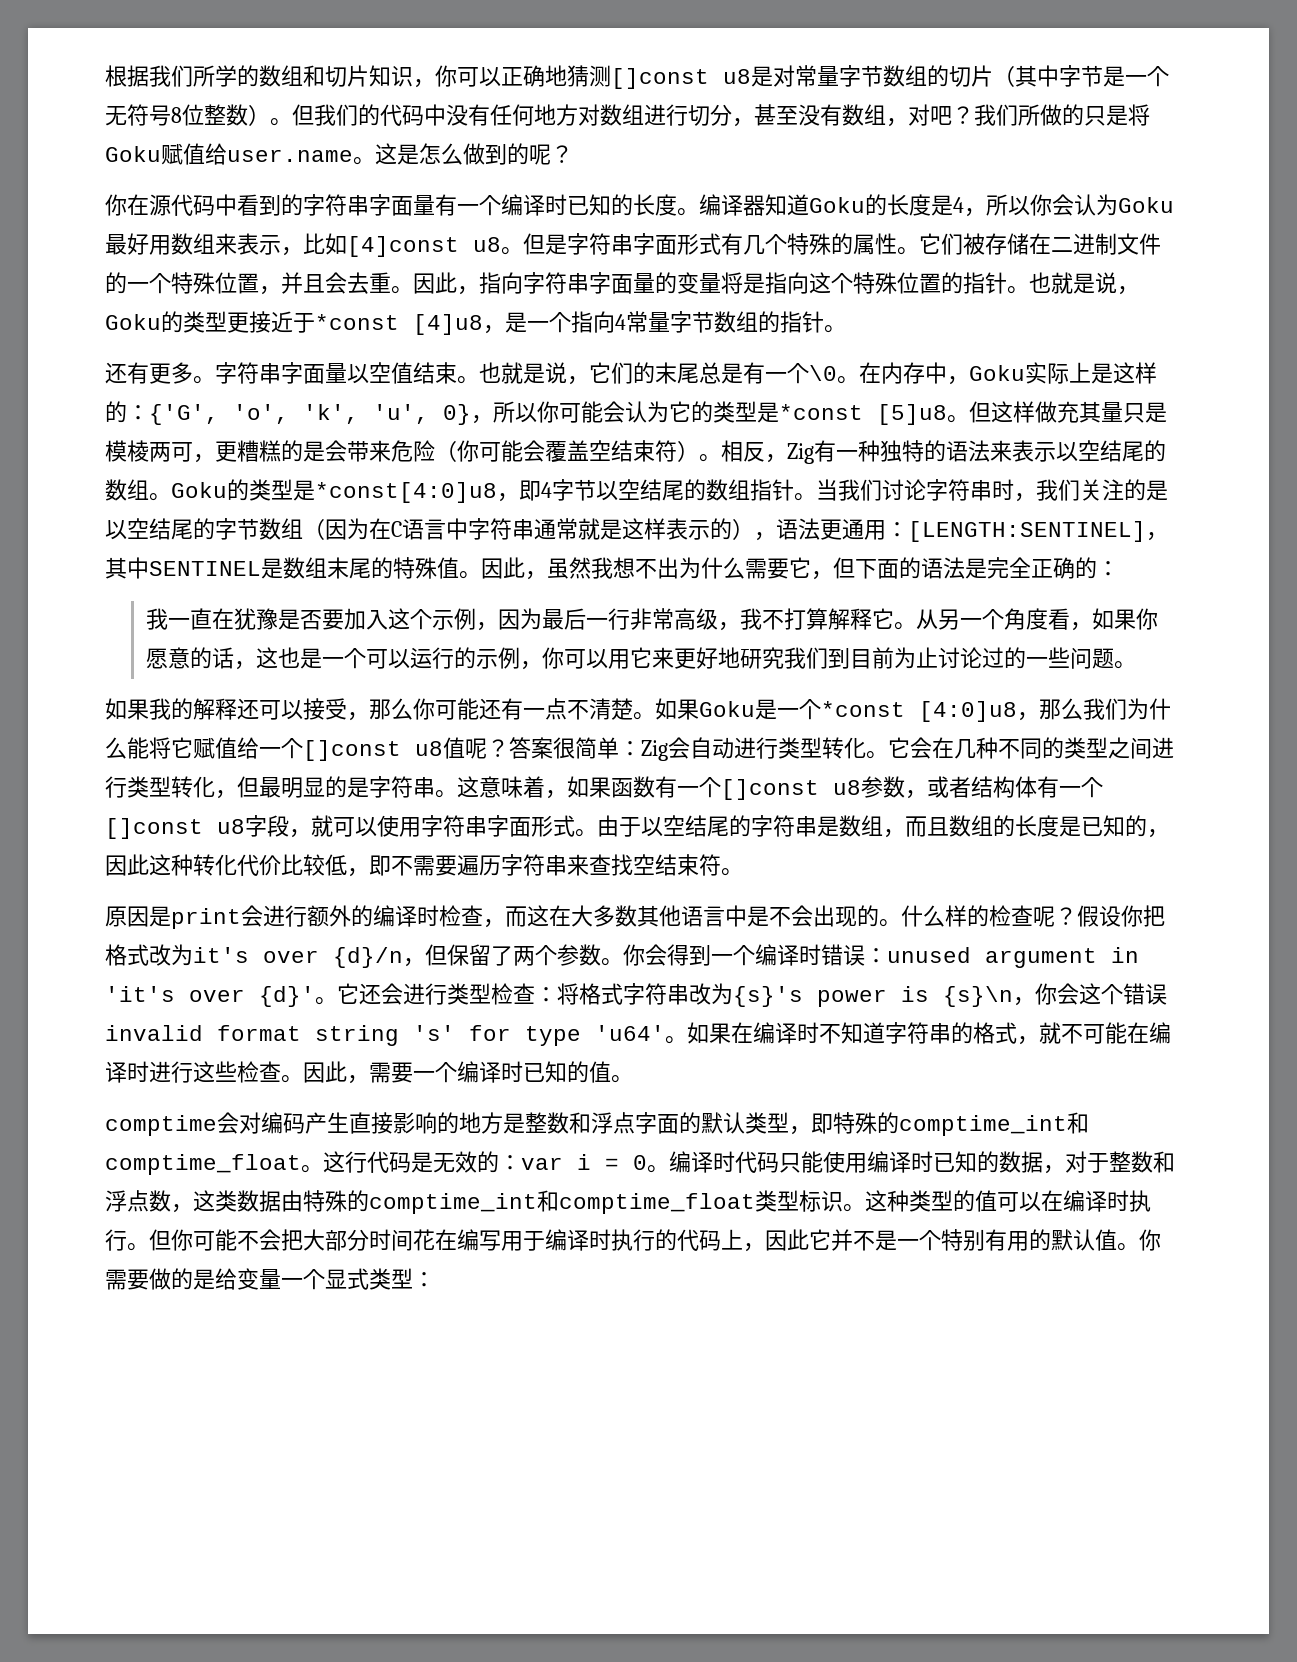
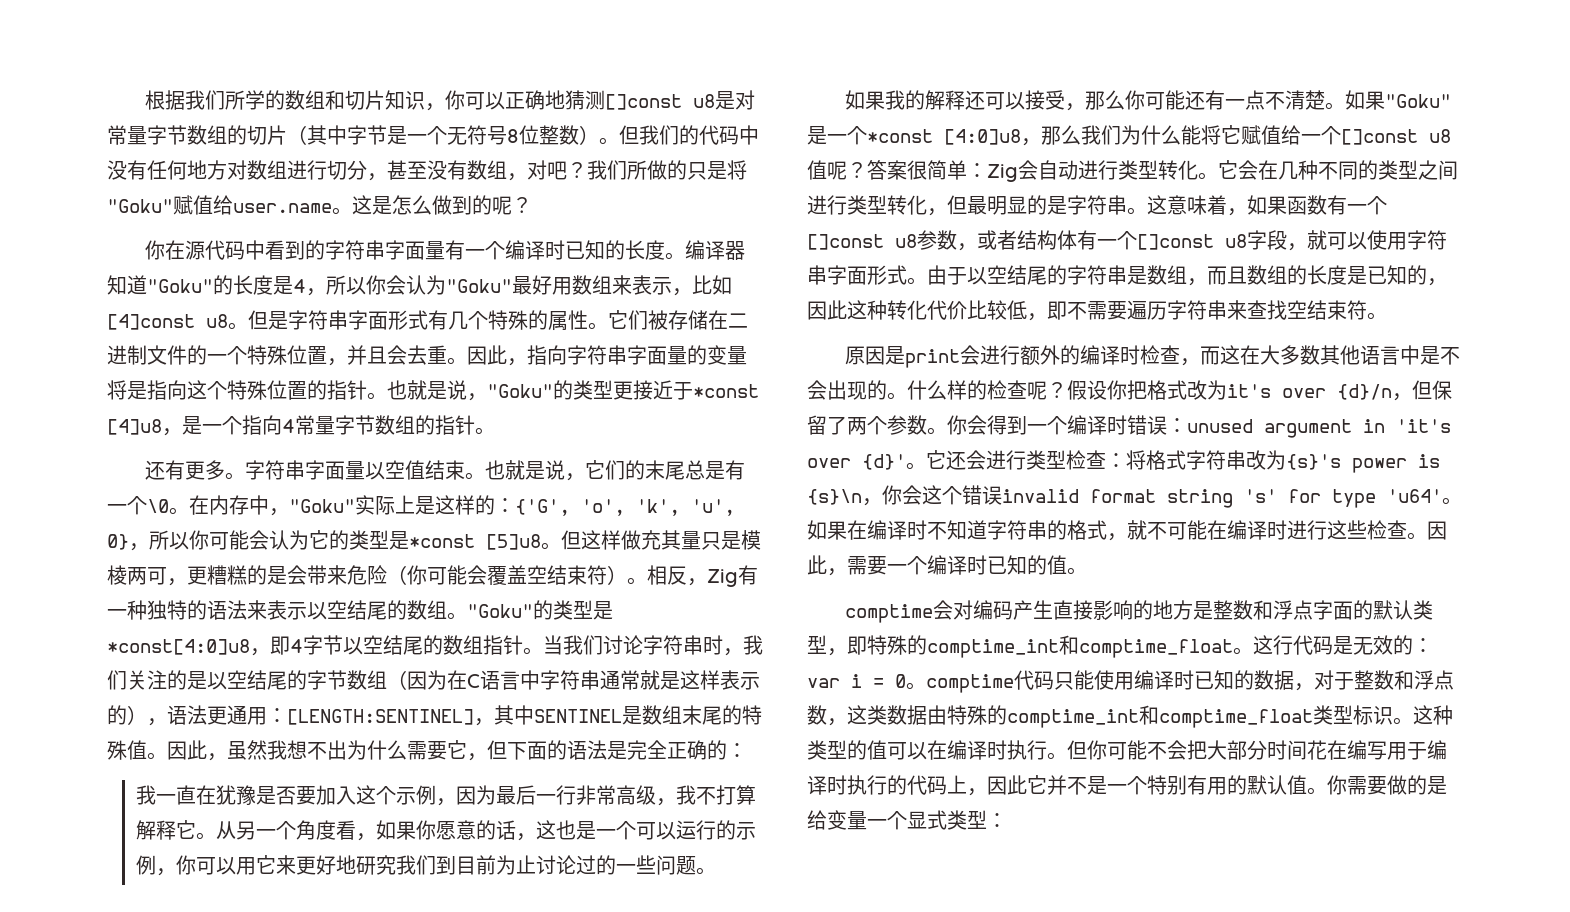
[105,146,161,162] Goku -> [107,199,173,213] "Goku"
[809,197,865,213] Goku -> [147,279,213,293] "Goku"
[1118,197,1174,213] Goku -> [446,279,512,293] "Goku"
[105,314,161,330] Goku -> [487,384,553,398] "Goku"
[969,365,1025,381] Goku -> [289,499,355,513] "Goku"
[171,482,227,498] Goku -> [467,604,533,618] "Goku"
[699,701,755,717] Goku -> [1385,94,1452,108] "Goku"
[669,1151,735,1173] 编译时 -> [926,674,1014,693] comptime

